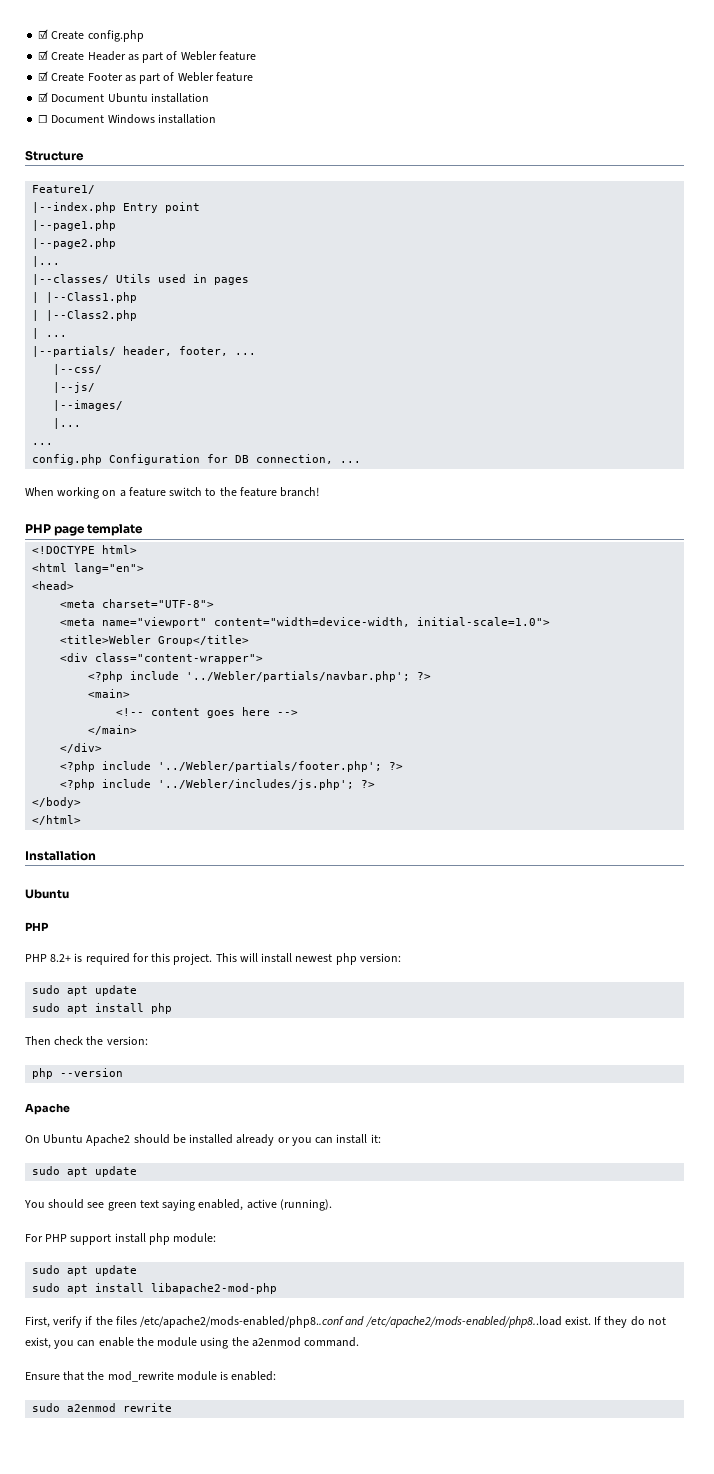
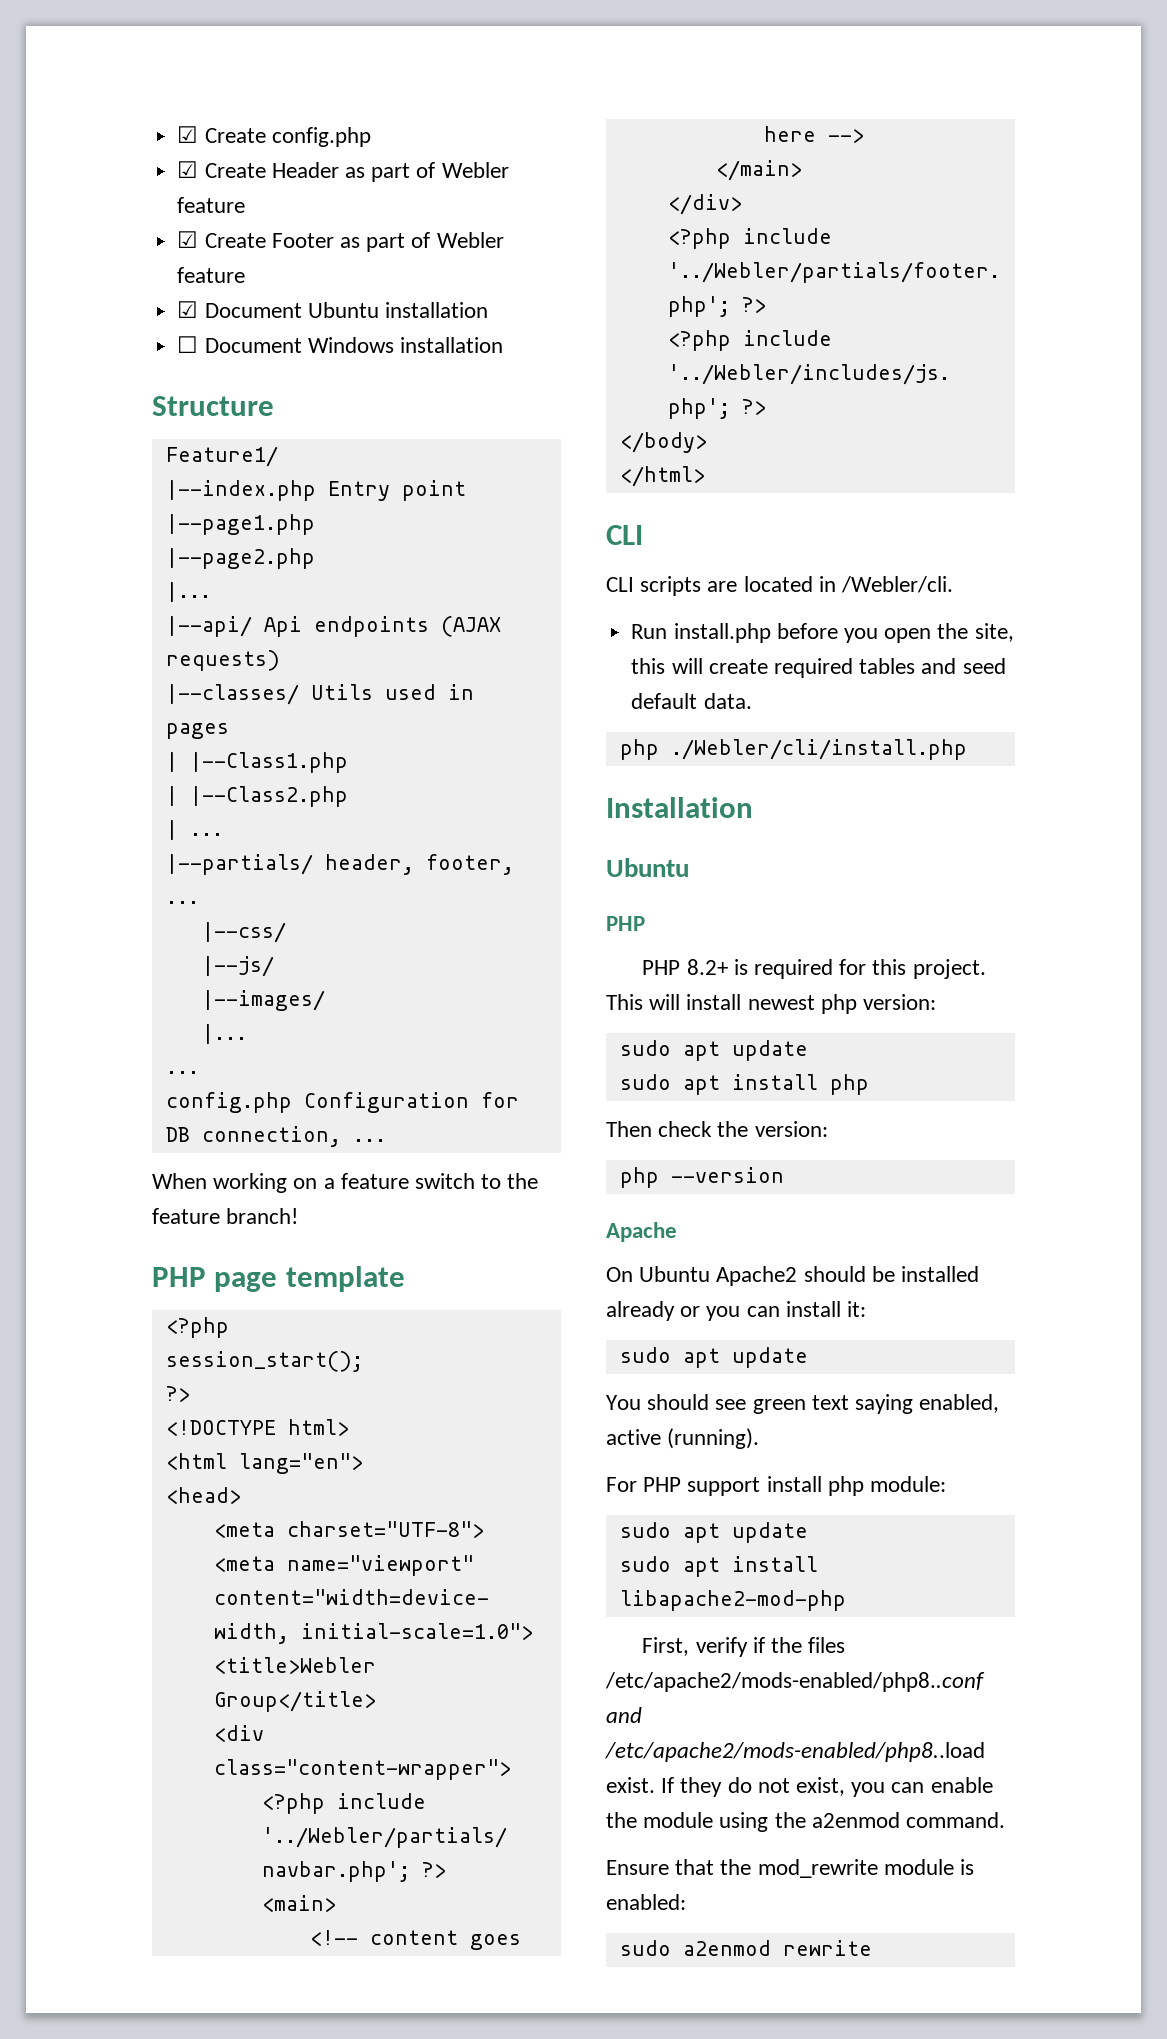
(61, 261) none -> [165,616,501,637] [165,650,280,671] // |--api/ Api endpoints (AJAX requests)
(144, 530) none -> [165,1317,229,1338] [165,1351,363,1372] [165,1386,190,1402] // <?php // session_start(); // ?>
(82, 820) none -> [606,525,643,545] [606,576,954,596] [631,623,1014,643] [631,658,1006,678] [631,693,752,709] [619,739,967,760] // CLI // CLI scripts are located in /Webler/cli. // Run install.php before you open the site, this will create required tables and seed default data. // php ./Webler/cli/install.php

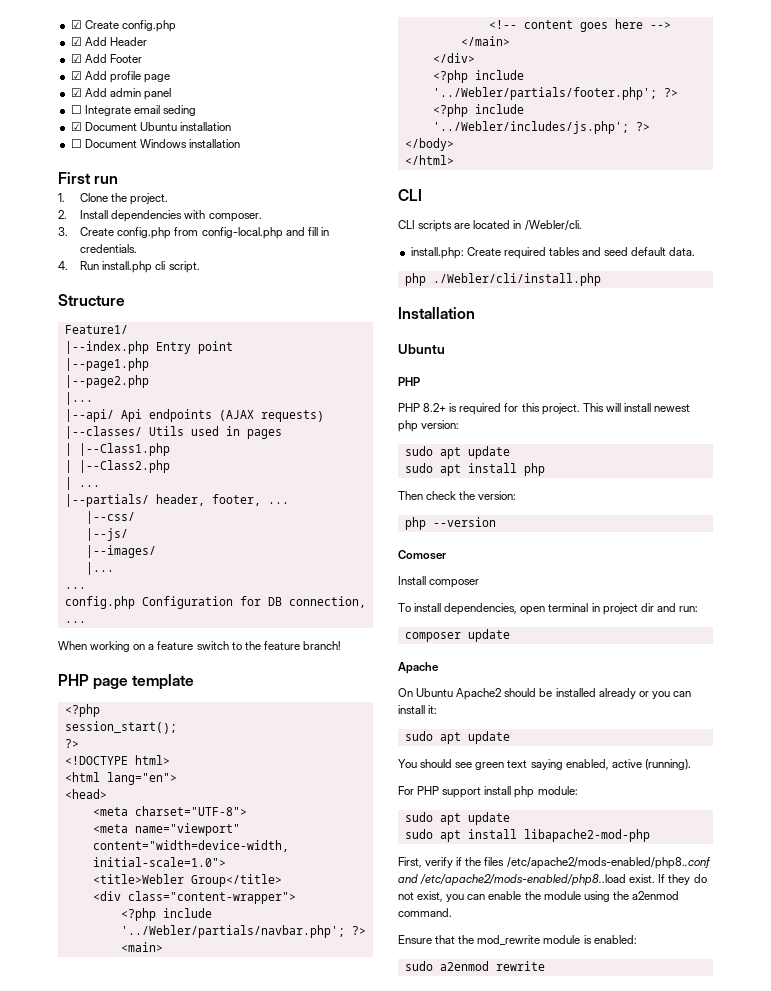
[204,163,266,178] Create -> [84,37,107,46] Add
[344,162,509,182] [177,197,246,213] [177,231,266,248] as part of Webler feature // ☑ Create -> [70,54,107,63] // ☑ Add
[339,232,504,252] [177,267,246,283] as part of Webler feature -> [70,71,170,83] [70,88,171,100] [70,105,196,116] // ☑ Add profile page // ☑ Add admin panel // ☐ Integrate email seding
(503, 345) none -> [58,172,119,184] [58,193,169,205] [58,210,262,222] [58,227,329,239] [80,244,138,253] [58,261,200,273] // First run // 1. Clone the project. // 2. Install dependencies with composer. // 3. Create config.php from config-local.php and fill in credentials. // 4. Run install.php cli script.
[631,623,1014,643] [631,658,768,674] Run install.php before you open the site, this will create -> [410,247,501,259] install.php: Create
(784, 1175) none -> [398,550,446,560] [398,576,480,588] [398,603,698,615] [404,629,510,642] // Comoser // Install composer // To install dependencies, open terminal in project dir and run: // composer update

